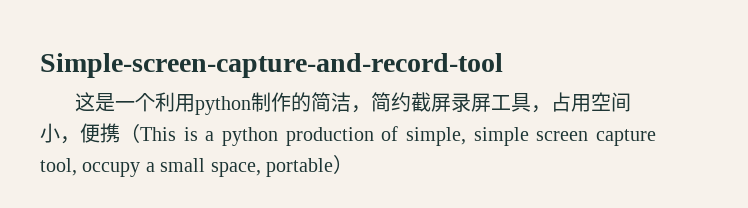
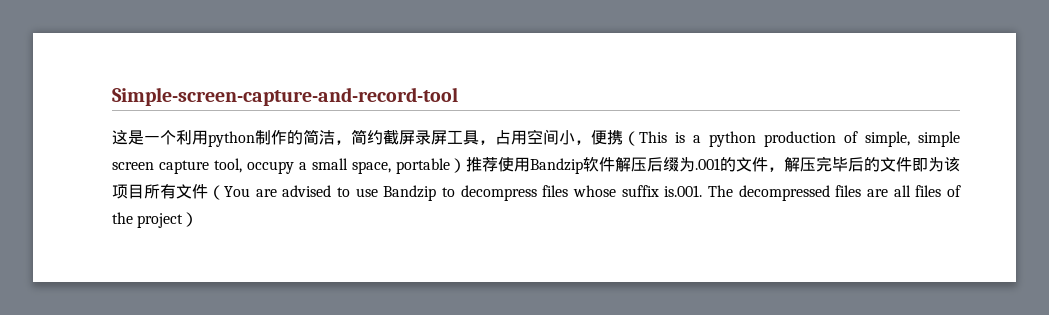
(353, 164) none -> [466,156,960,174] [112,184,961,201] [112,212,199,228] 推荐使用Bandzip软件解压后缀为.001的文件，解压完毕后的文件即为该项目所有文件（You are advised to use Bandzip to decompress files whose suffix is.001. The decompressed files are all files of the project）

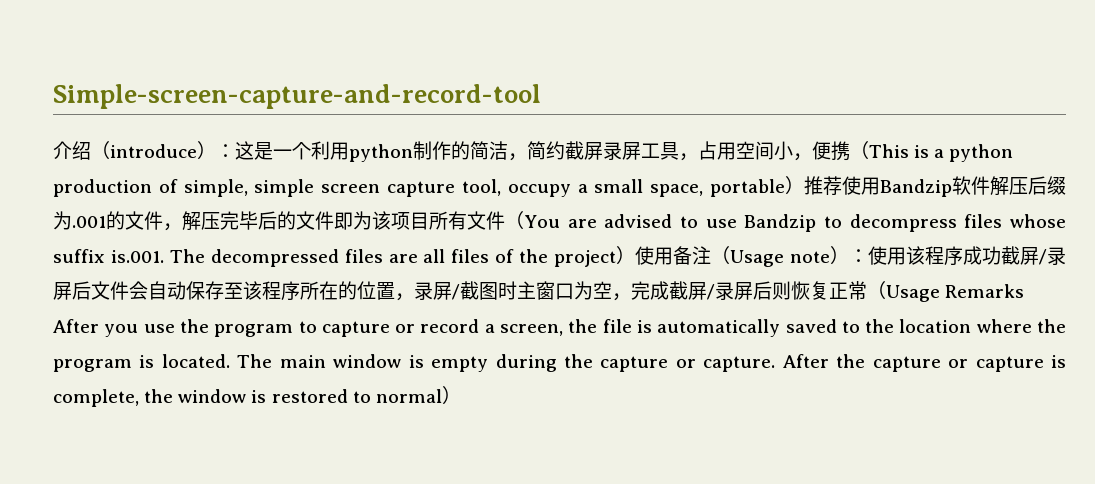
(458, 96) none -> [53,141,235,160] 介绍（introduce）：
(199, 219) none -> [635,246,1066,267] [53,281,1025,302] [53,319,1066,337] [53,354,1066,372] [53,386,461,407] 使用备注（Usage note）：使用该程序成功截屏/录屏后文件会自动保存至该程序所在的位置，录屏/截图时主窗口为空，完成截屏/录屏后则恢复正常（Usage Remarks After you use the program to capture or record a screen, the file is automatically saved to the location where the program is located. The main window is empty during the capture or capture. After the capture or capture is complete, the window is restored to normal）

